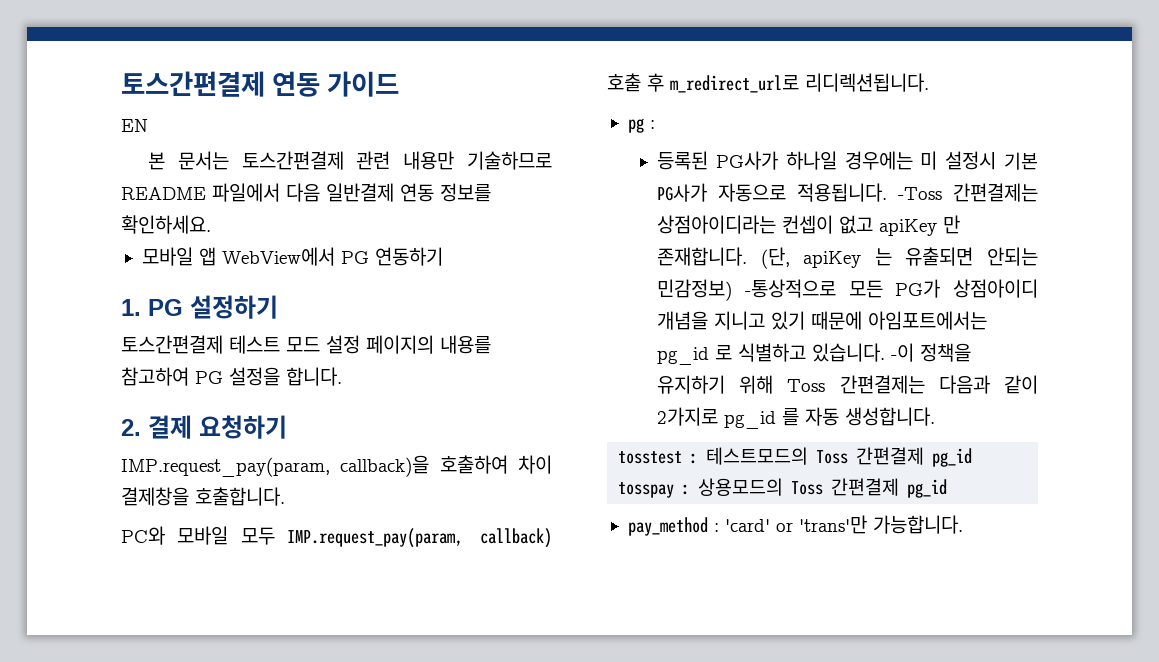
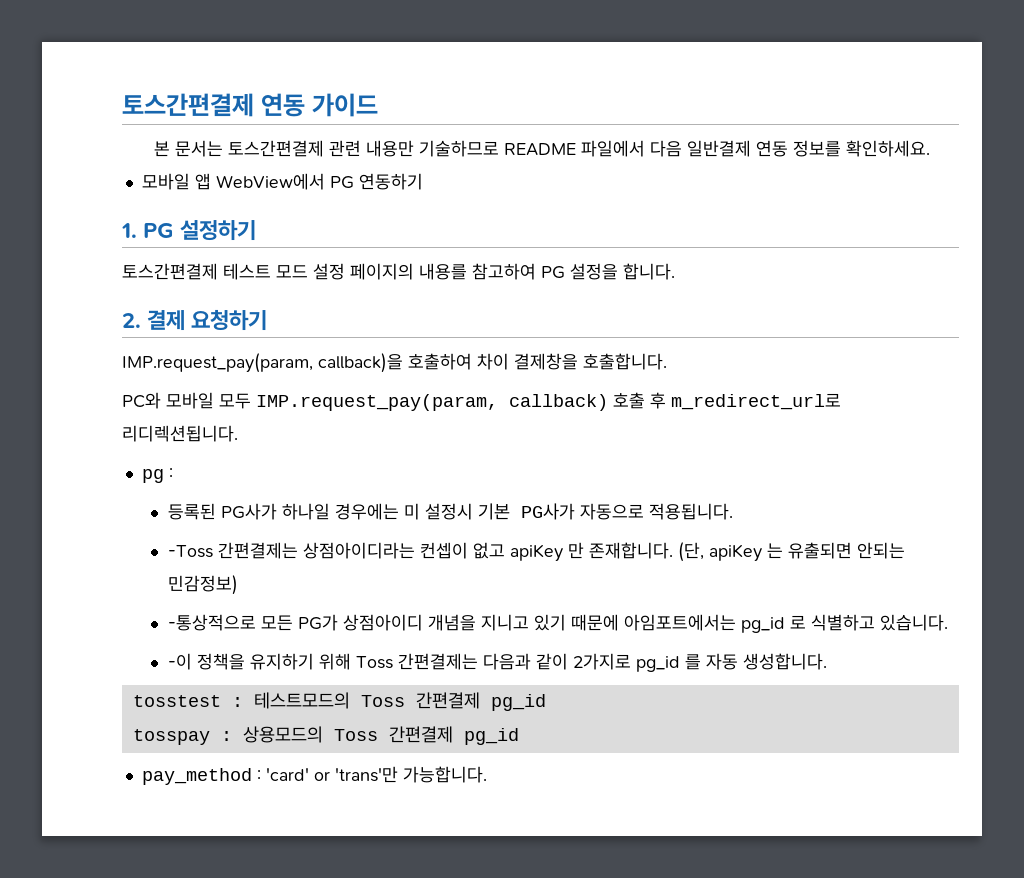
[121,119,148,132] // EN -> (378, 105) none
(888, 192) none -> (733, 511) //
(733, 290) none -> (238, 585) //
(886, 352) none -> (948, 622) //

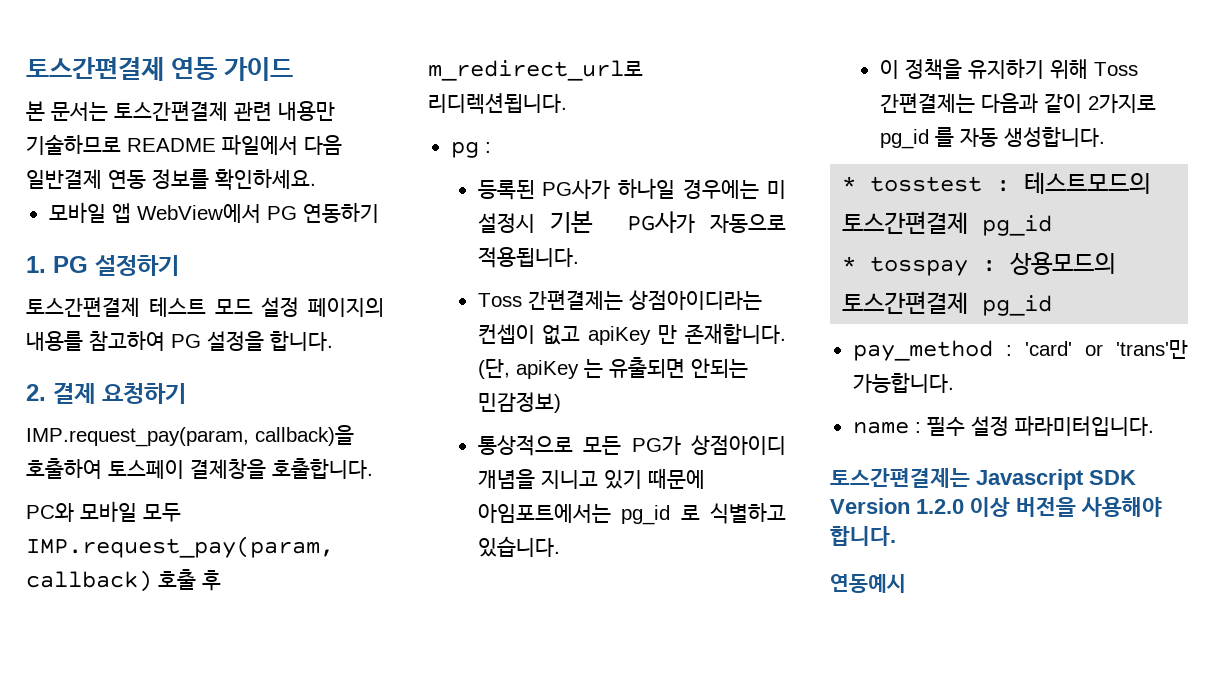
[477,353,509,370] 차이 -> [108,460,184,479] 토스페이
[167,545,213,558] -Toss -> [477,293,522,307] Toss
[167,614,256,631] -통상적으로 -> [477,435,573,456] 통상적으로
[167,653,192,670] -이 -> [879,60,899,79] 이
(827, 661) none -> [842,176,857,191] *
[360,692,546,711] Toss 간편결제 pg_id // -> [842,211,1053,236] [842,256,857,271] 토스간편결제 pg_id // *
[333,726,453,743] Toss 간편결제 -> [842,291,969,314] 토스간편결제
(487, 774) none -> [852,416,1154,436] [830,468,1136,490] [830,497,1162,517] [830,526,896,546] [830,574,906,593] // name : 필수 설정 파라미터입니다. // 토스간편결제는 Javascript SDK Version 1.2.0 이상 버전을 사용해야 합니다. // 연동예시

